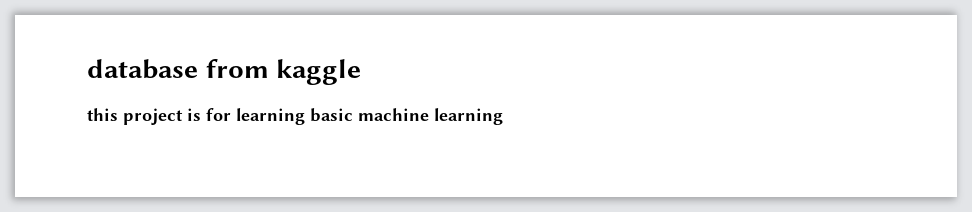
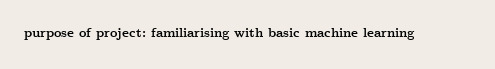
[87,59,362,85] [87,108,305,125] database from kaggle // this project is for learning -> [24,28,263,40] purpose of project: familiarising with

